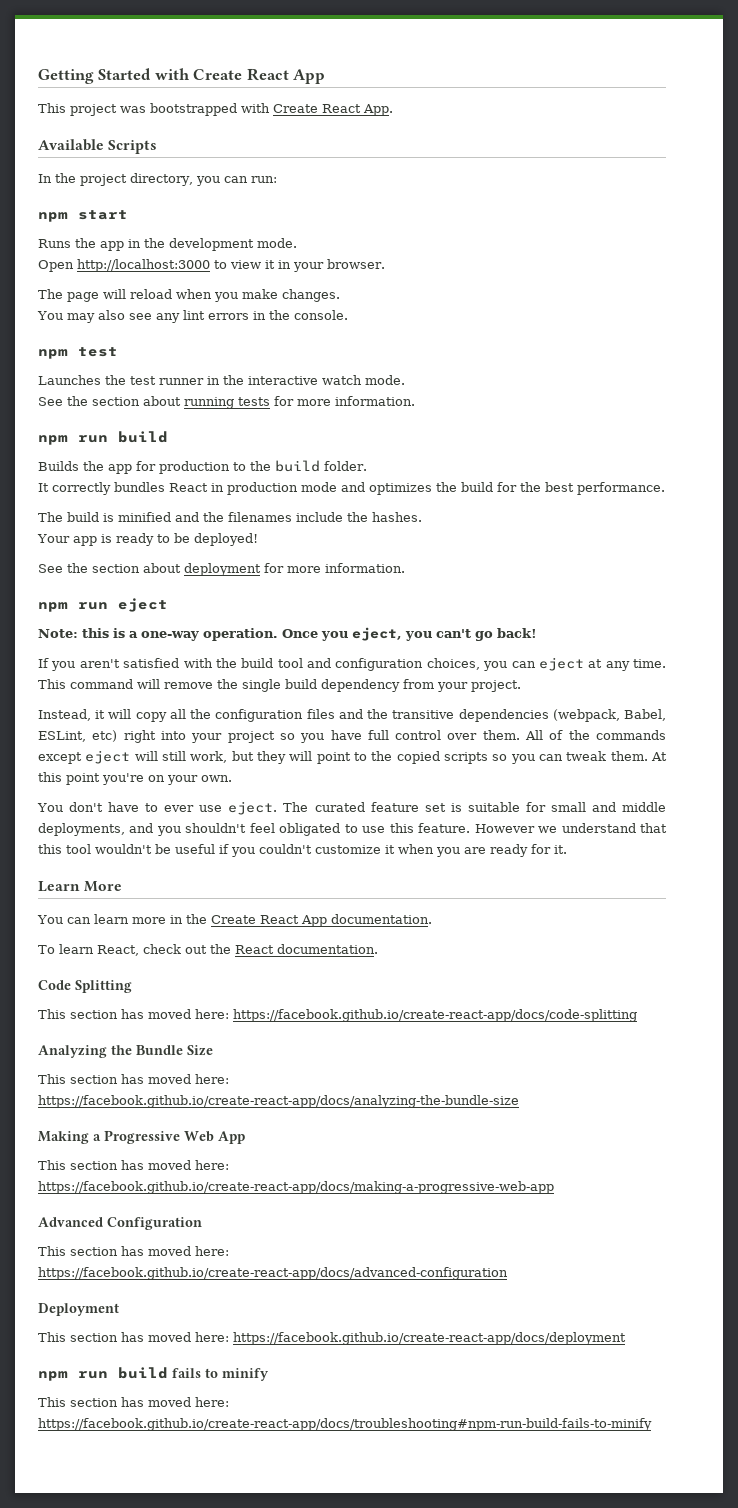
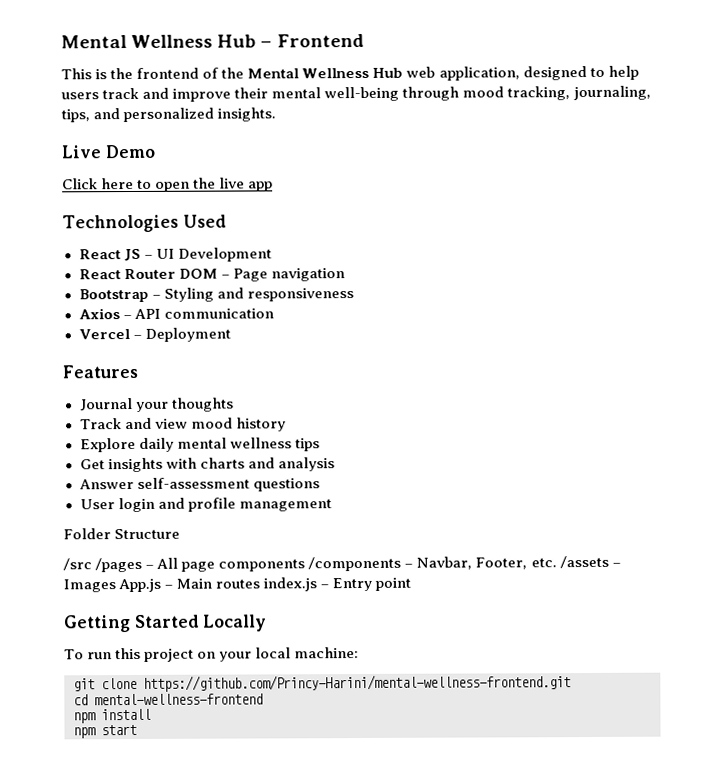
[38,68,326,84] [38,103,393,116] [38,139,158,154] [38,173,277,186] [38,210,128,222] [38,238,297,251] [38,259,385,272] [38,289,340,302] [37,310,348,323] [38,347,118,359] [38,375,405,385] [38,396,415,409] [38,431,168,445] [38,460,367,474] [38,482,665,495] [38,512,422,522] [37,533,258,546] [38,563,405,576] [38,598,168,612] [38,627,537,641] [38,657,666,671] [38,679,521,692] [38,709,666,722] [38,730,666,743] [38,750,667,764] [38,772,232,785] [37,801,666,815] [38,823,667,836] [38,844,567,857] [38,881,123,892] [37,914,432,927] [38,944,378,956] [38,980,132,993] [38,1009,637,1022] [38,1045,213,1058] [38,1074,229,1084] [38,1095,519,1108] [38,1130,245,1144] [38,1160,229,1170] [38,1181,554,1194] [38,1217,202,1230] [38,1246,229,1256] [38,1267,508,1280] [38,1303,119,1316] [38,1332,626,1345] [38,1367,269,1381] [38,1397,229,1407] [38,1418,652,1431] Getting Started with Create React App // This project was bootstrapped with Create React App. // Available Scripts // In the project directory, you can run: // npm start // Runs the app in the development mode. // Open http://localhost:3000 to view it in your browser. // The page will reload when you make changes. // You may also see any lint errors in the console. // npm test // Launches the test runner in the interactive watch mode. // See the section about running tests for more information. // npm run build // Builds the app for production to the build folder. // It correctly bundles React in production mode and optimizes the build for the best performance. // The build is minified and the filenames include the hashes. // Your app is ready to be deployed! // See the section about deployment for more information. // npm run eject // Note: this is a one-way operation. Once you eject, you can't go back! // If you aren't satisfied with the build tool and configuration choices, you can eject at any time. This command will remove the single build dependency from your project. // Instead, it will copy all the configuration files and the transitive dependencies (webpack, Babel, ESLint, etc) right into your project so you have full control over them. All of the commands except eject will still work, but they will point to the copied scripts so you can tweak them. At this point you're on your own. // You don't have to ever use eject. The curated feature set is suitable for small and middle deployments, and you shouldn't feel obligated to use this feature. However we understand that this tool wouldn't be useful if you couldn't customize it when you are ready for it. // Learn More // You can learn more in the Create React App documentation. // To learn React, check out the React documentation. // Code Splitting // This section has moved here: https://facebook.github.io/create-react-app/docs/code-splitting // Analyzing the Bundle Size // This section has moved here: https://facebook.github.io/create-react-app/docs/analyzing-the-bundle-size // Making a Progressive Web App // This section has moved here: https://facebook.github.io/create-react-app/docs/making-a-progressive-web-app // Advanced Configuration // This section has moved here: https://facebook.github.io/create-react-app/docs/advanced-configuration // Deployment // This section has moved here: https://facebook.github.io/create-react-app/docs/deployment // npm run build fails to minify // This section has moved here: https://facebook.github.io/create-react-app/docs/troubleshooting#npm-run-build-fails-to-minify -> [61,33,364,49] [61,65,639,81] [61,85,651,102] [61,107,277,123] [61,144,156,159] [62,177,274,192] [62,214,227,233] [78,247,272,262] [78,268,345,282] [78,287,354,303] [78,308,274,320] [78,327,231,342] [62,364,138,379] [79,397,234,412] [79,417,286,432] [79,437,320,453] [79,457,335,473] [78,477,320,492] [79,497,332,513] [63,528,181,540] [63,555,621,573] [63,577,412,593] [63,614,268,633] [64,647,360,662] [73,674,571,692] [73,693,263,706] [73,708,151,724] [73,724,137,739] Mental Wellness Hub – Frontend // This is the frontend of the Mental Wellness Hub web application, designed to help users track and improve their mental well-being through mood tracking, journaling, tips, and personalized insights. // Live Demo // Click here to open the live app // Technologies Used // React JS – UI Development // React Router DOM – Page navigation // Bootstrap – Styling and responsiveness // Axios – API communication // Vercel – Deployment // Features // Journal your thoughts // Track and view mood history // Explore daily mental wellness tips // Get insights with charts and analysis // Answer self-assessment questions // User login and profile management // Folder Structure // /src /pages – All page components /components – Navbar, Footer, etc. /assets – Images App.js – Main routes index.js – Entry point // Getting Started Locally // To run this project on your local machine: // git clone https://github.com/Princy-Harini/mental-wellness-frontend.git // cd mental-wellness-frontend // npm install // npm start

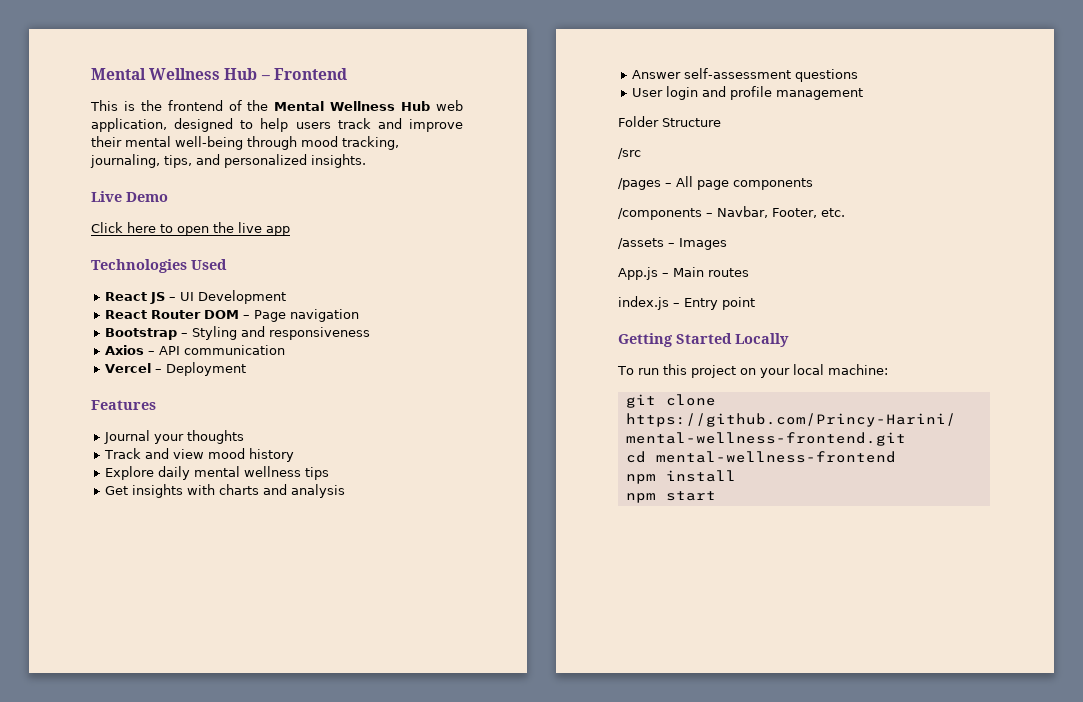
(92, 564) none -> (641, 153) //
(306, 565) none -> (813, 184) //
(557, 563) none -> (845, 212) //
(116, 586) none -> (727, 244) //
(261, 584) none -> (749, 272) //

